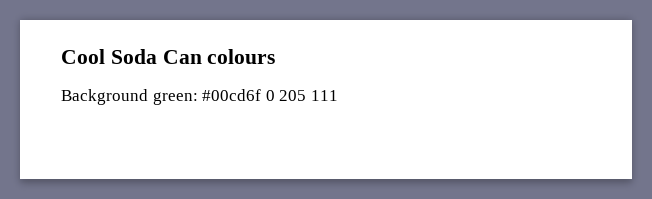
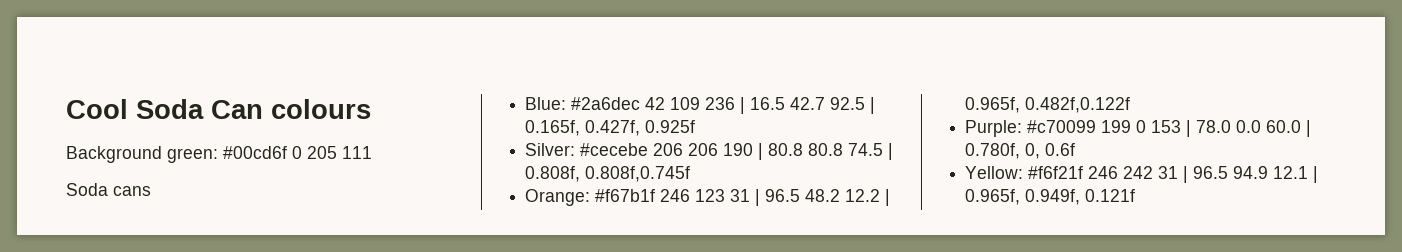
(338, 95) none -> [66,183,151,196] [525,97,876,114] [525,120,696,136] [525,143,894,160] [525,166,691,182] [525,189,891,206] [965,97,1131,113] [965,120,1312,137] [965,143,1076,159] [965,166,1319,183] [965,189,1136,205] // Soda cans // Blue: #2a6dec 42 109 236 | 16.5 42.7 92.5 | 0.165f, 0.427f, 0.925f // Silver: #cecebe 206 206 190 | 80.8 80.8 74.5 | 0.808f, 0.808f,0.745f // Orange: #f67b1f 246 123 31 | 96.5 48.2 12.2 | 0.965f, 0.482f,0.122f // Purple: #c70099 199 0 153 | 78.0 0.0 60.0 | 0.780f, 0, 0.6f // Yellow: #f6f21f 246 242 31 | 96.5 94.9 12.1 | 0.965f, 0.949f, 0.121f

